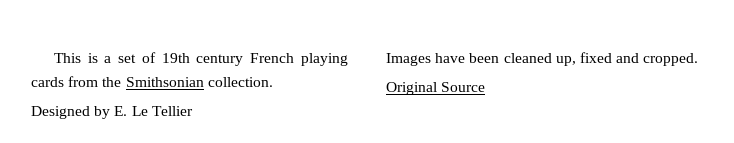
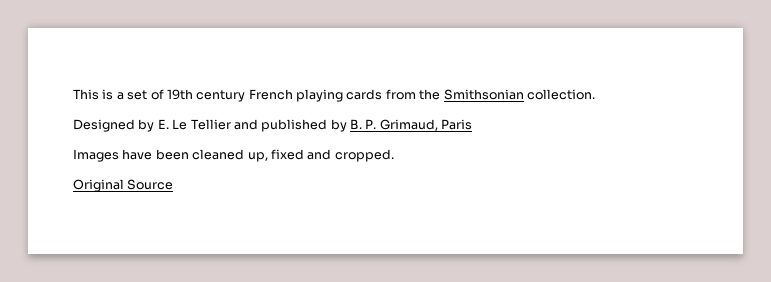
(193, 111) none -> [233,119,473,132] and published by B. P. Grimaud, Paris

